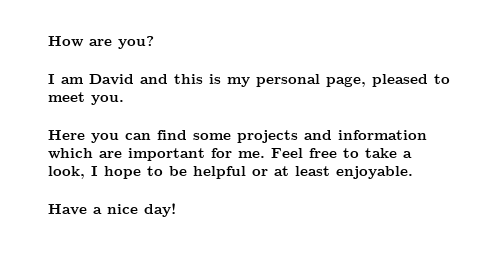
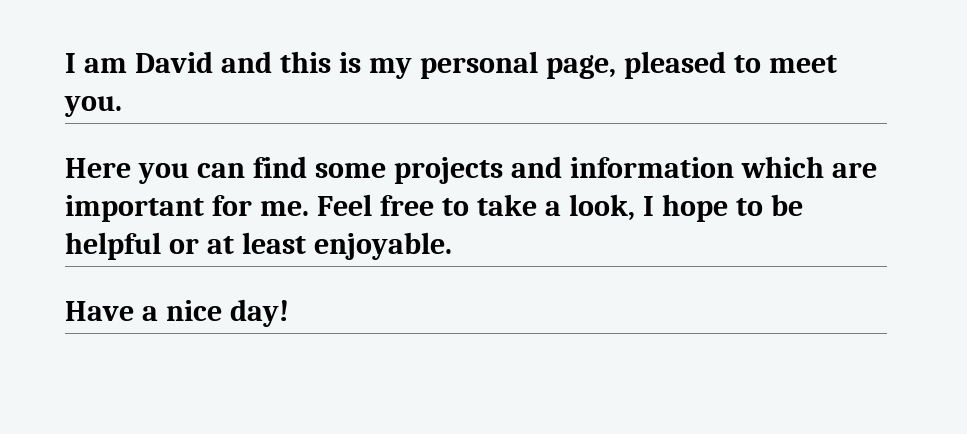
[48,36,154,49] How are you? // -> (65, 63) none

